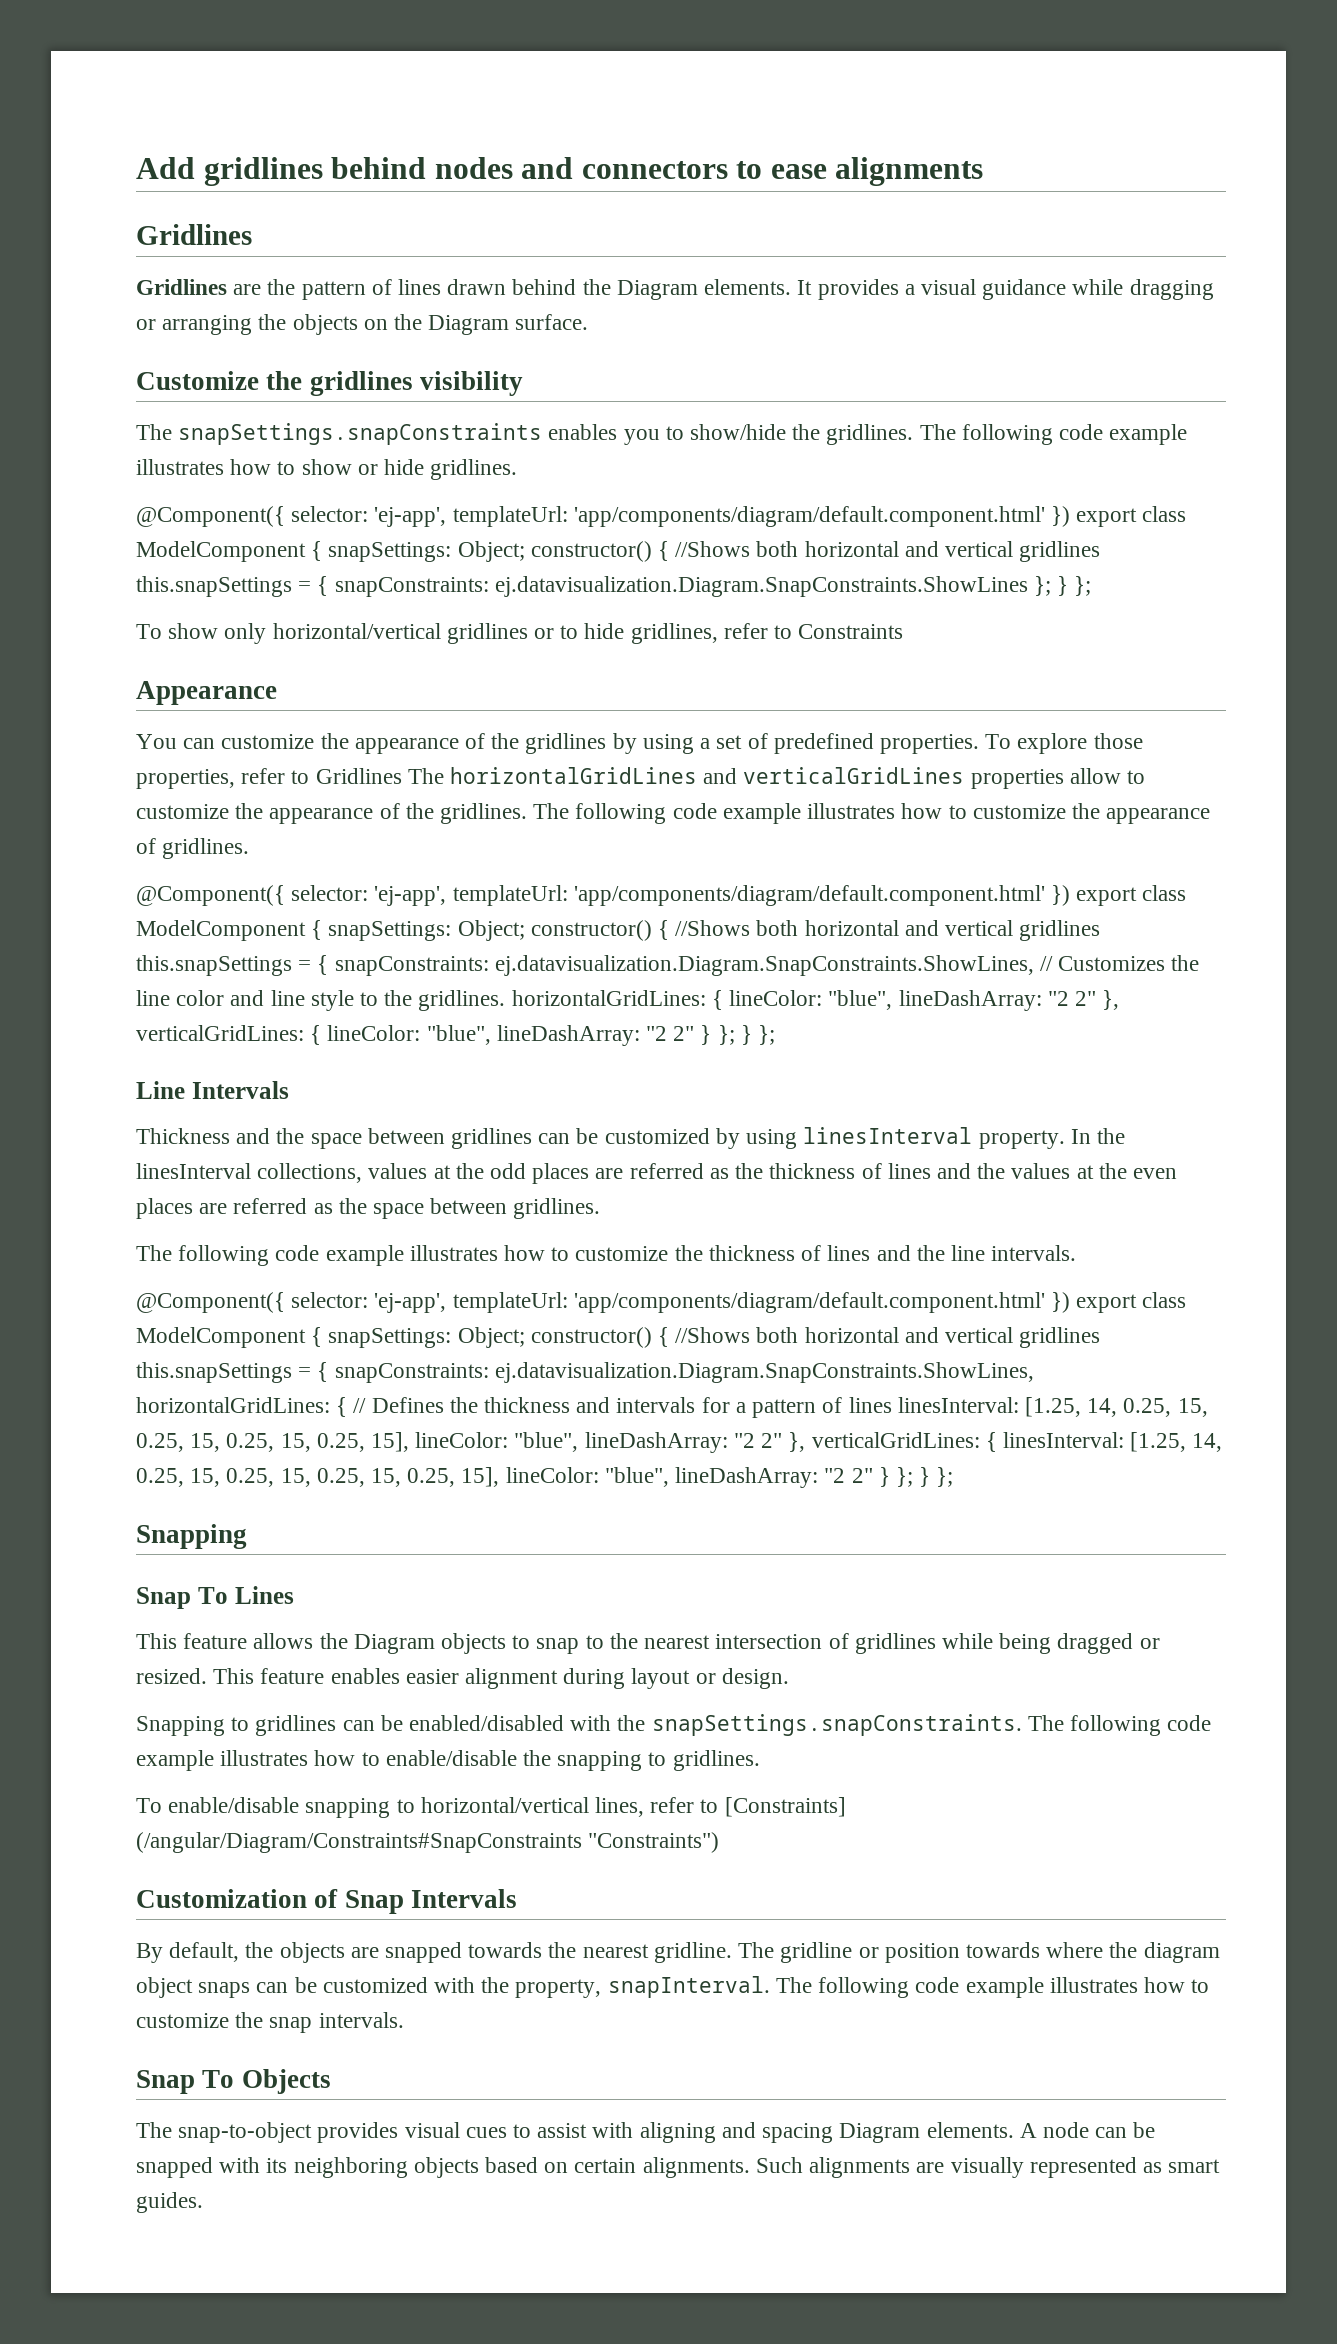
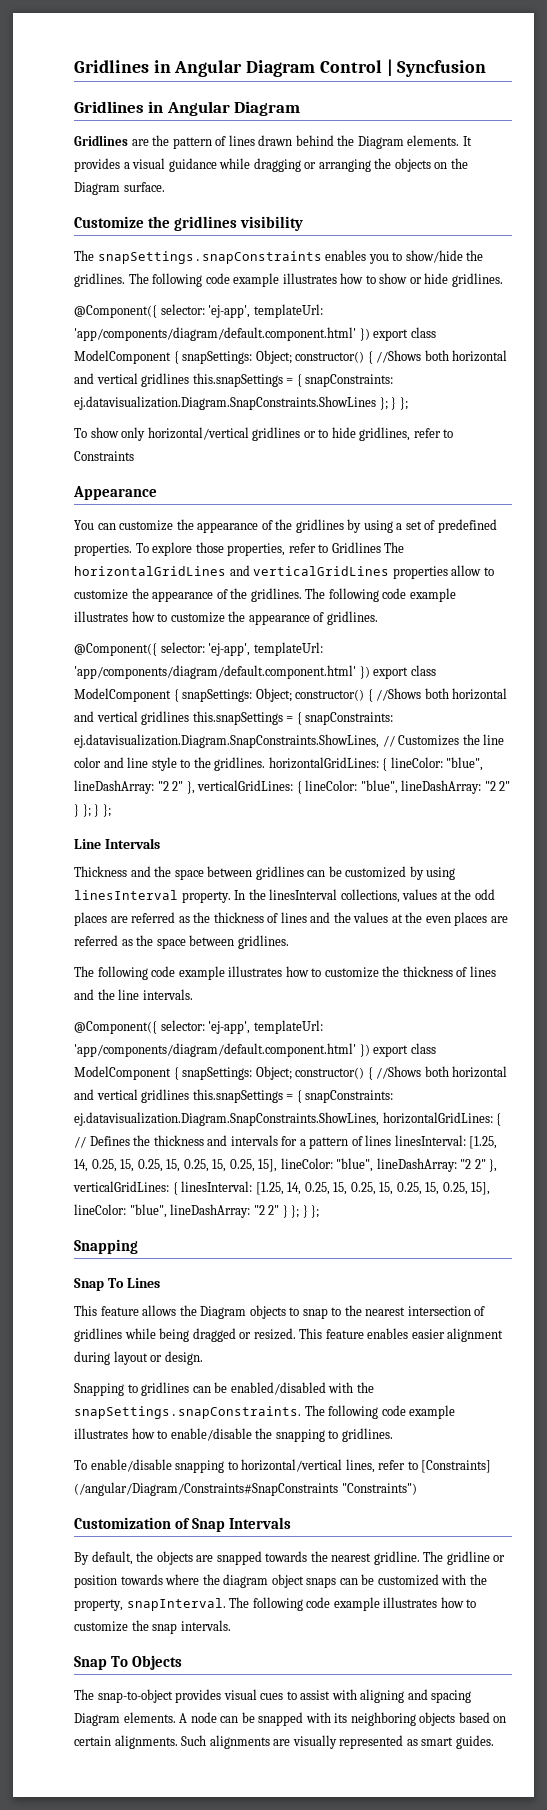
[136,157,984,186] [136,224,252,245] Add gridlines behind nodes and connectors to ease alignments // Gridlines -> [74,59,487,77] [74,101,301,116] Gridlines in Angular Diagram Control | Syncfusion // Gridlines in Angular Diagram

